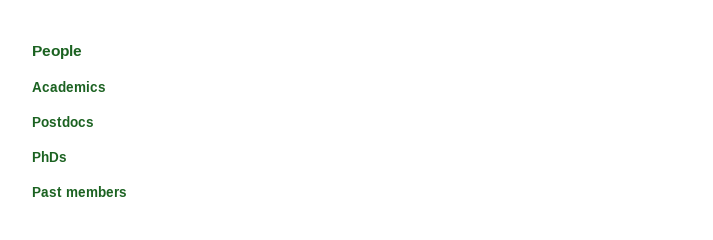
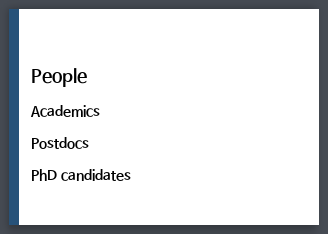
[32,151,67,162] [32,186,127,197] PhDs // Past members -> [31,169,131,181] PhD candidates

